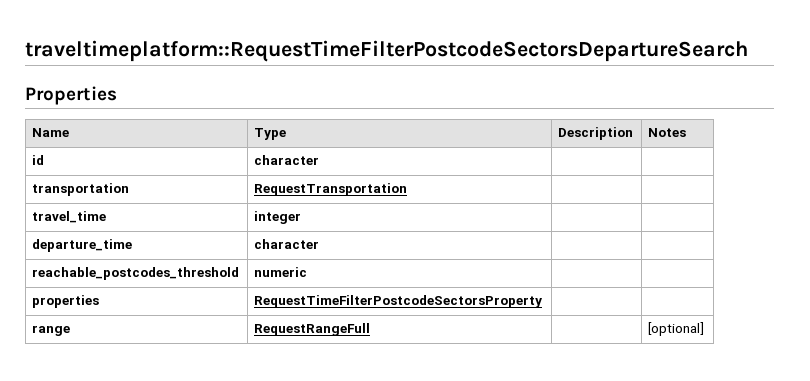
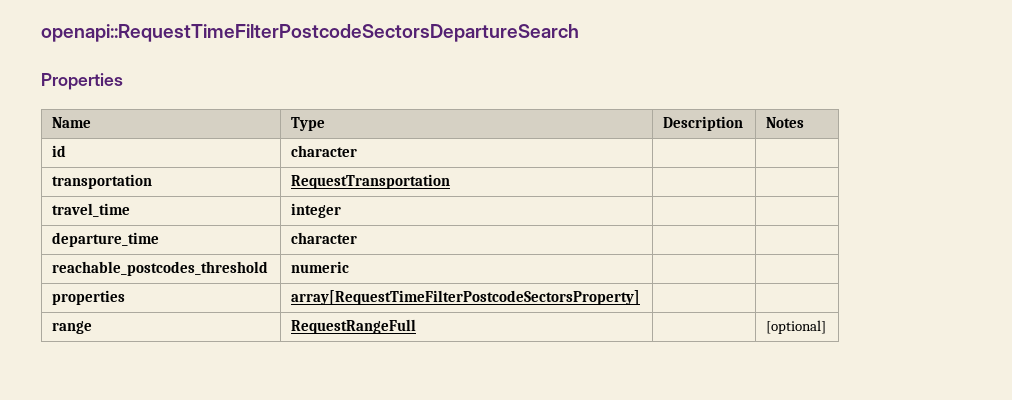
[25,40,748,62] traveltimeplatform::RequestTimeFilterPostcodeSectorsDepartureSearch -> [41,24,579,42] openapi::RequestTimeFilterPostcodeSectorsDepartureSearch
[254,295,543,308] RequestTimeFilterPostcodeSectorsProperty -> [291,290,641,305] array[RequestTimeFilterPostcodeSectorsProperty]

